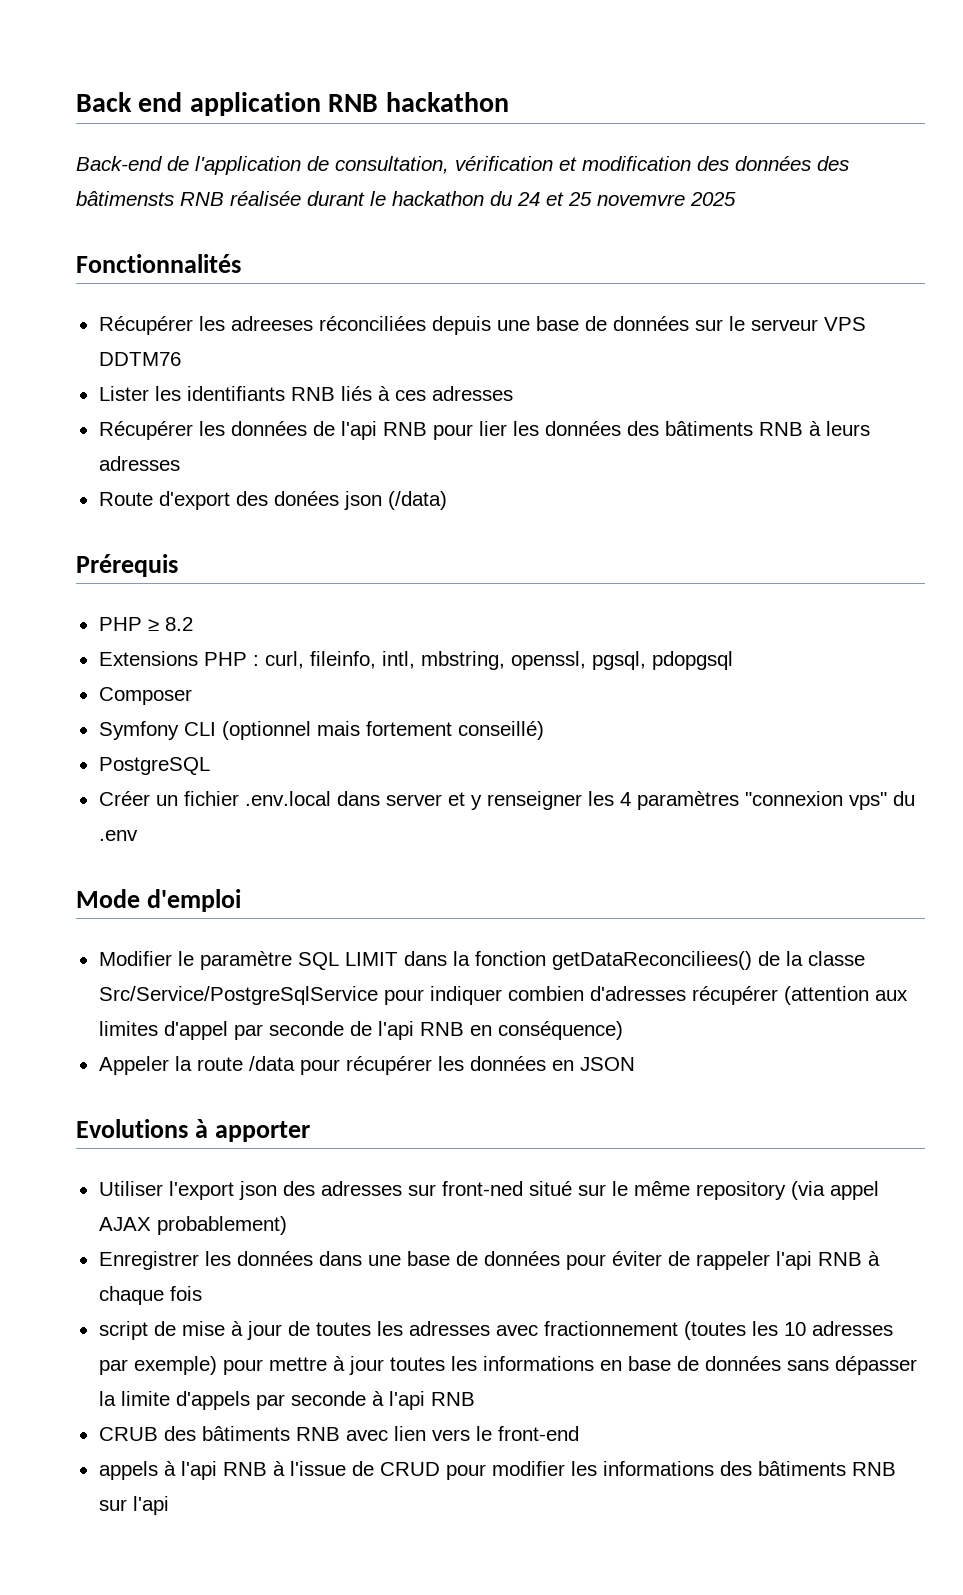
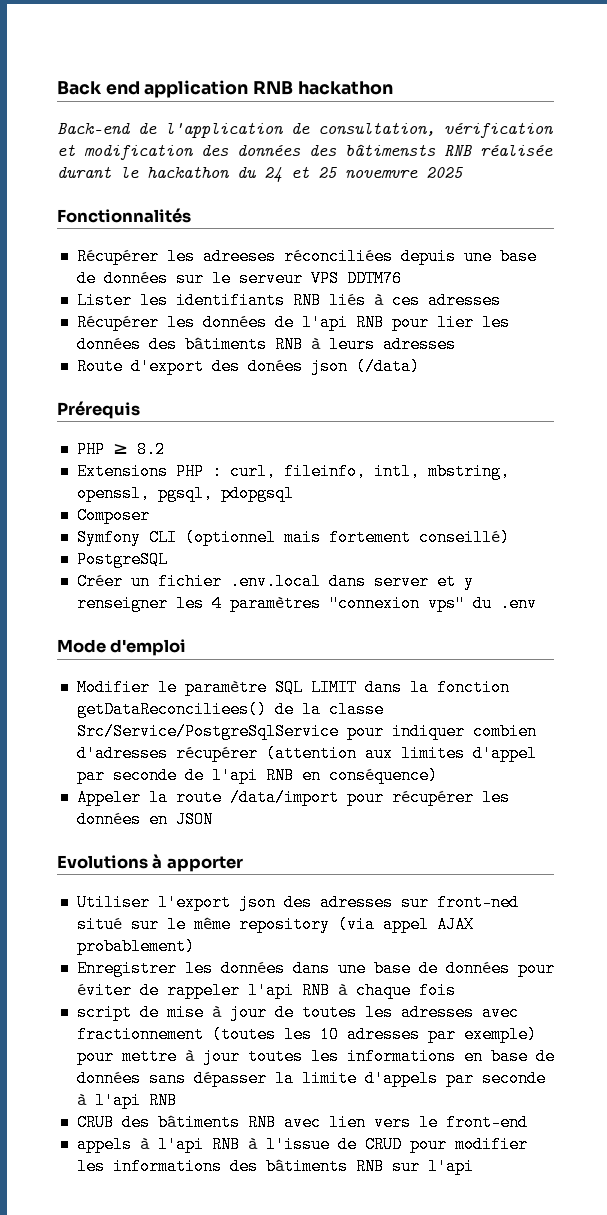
[248,1056,295,1071] /data -> [229,789,339,806] /data/import

